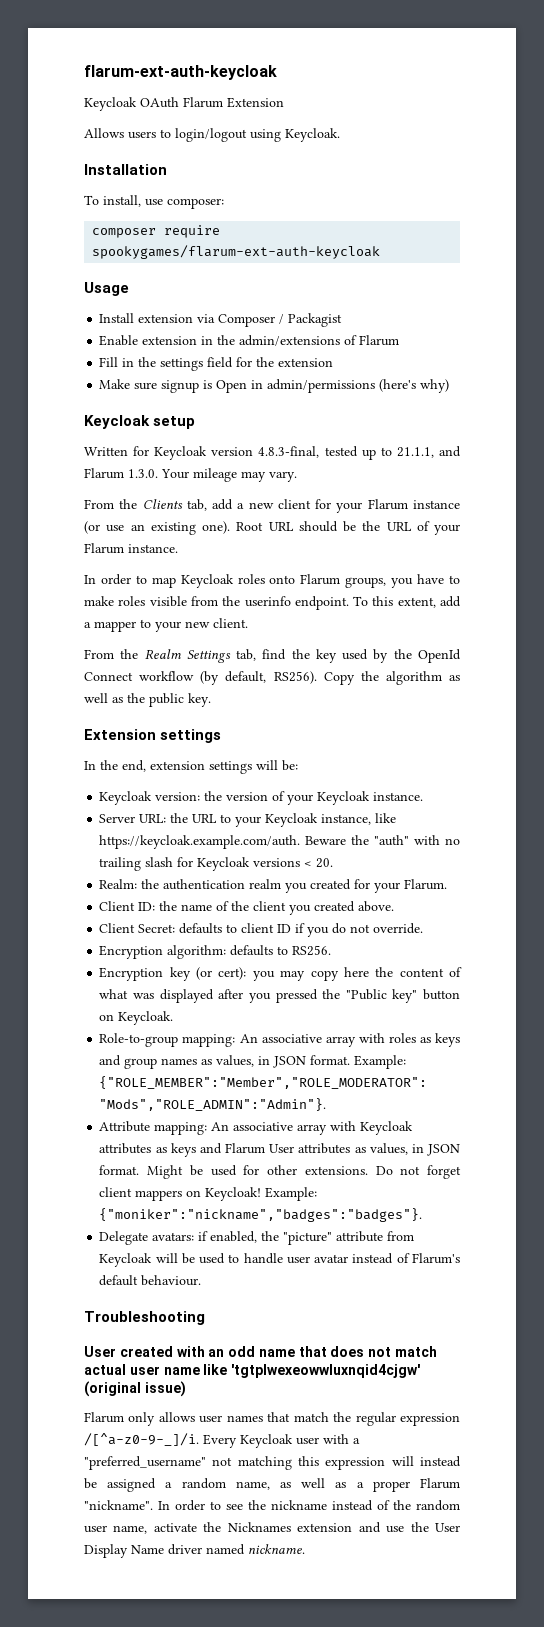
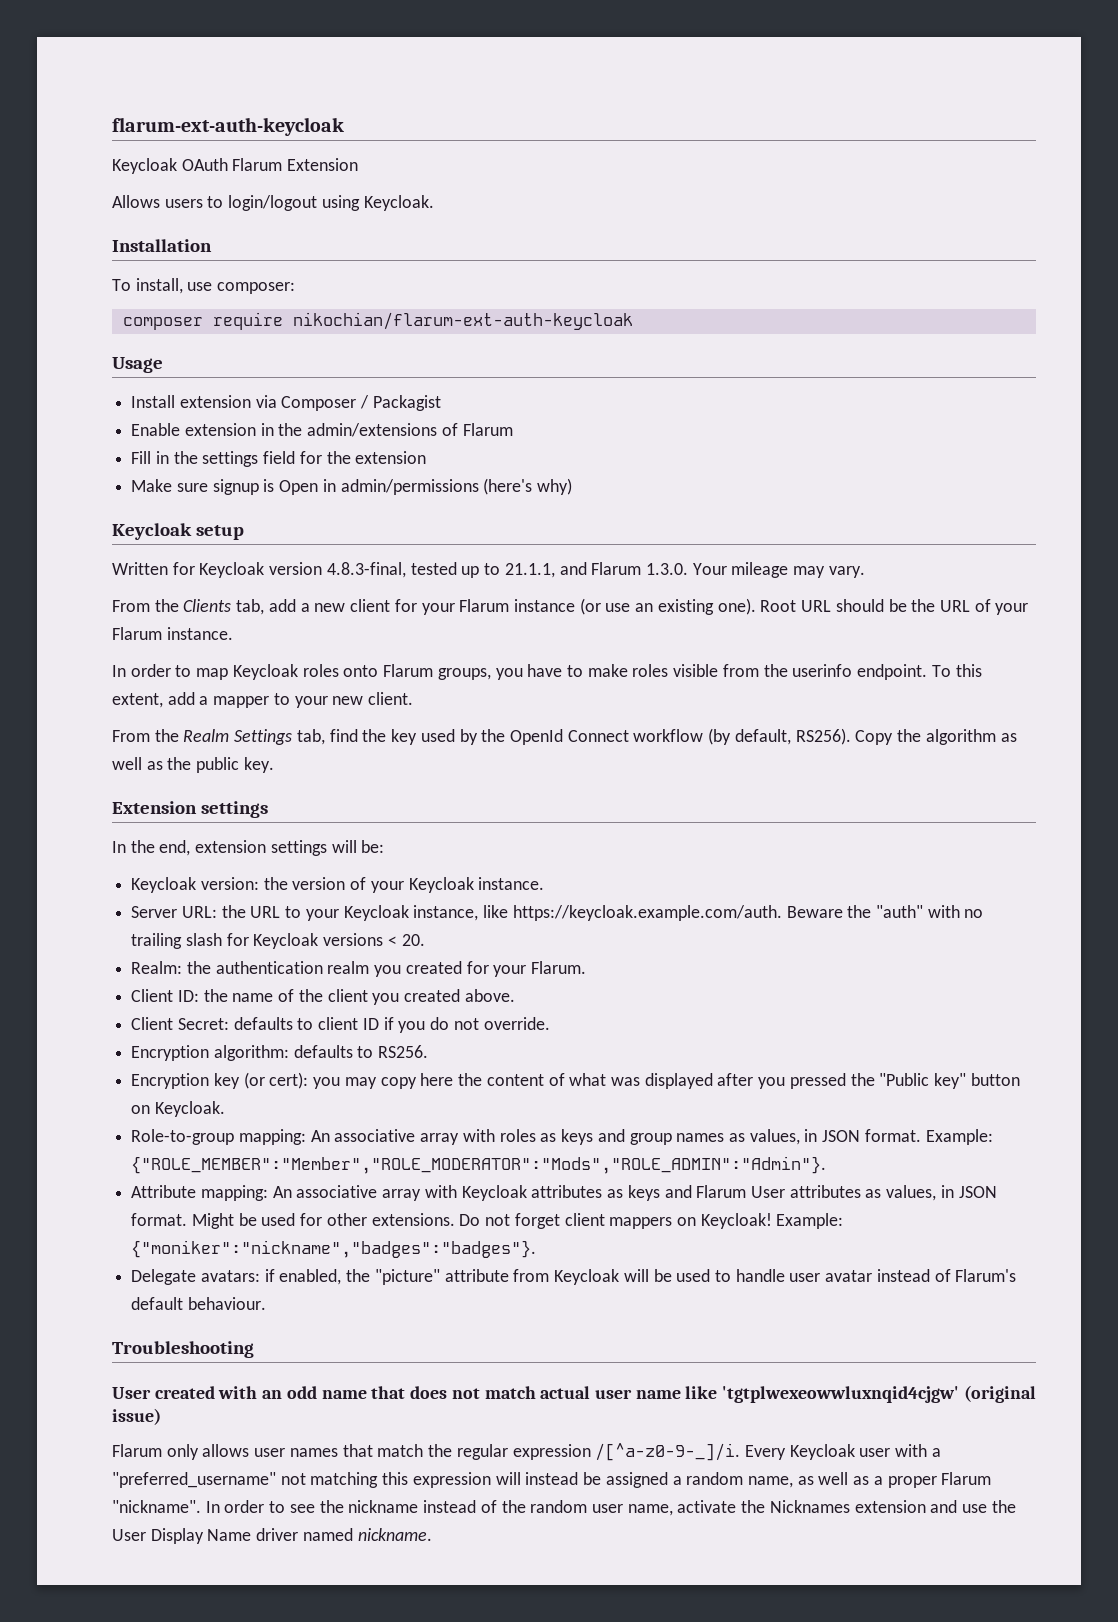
[92,245,381,259] spookygames/flarum-ext-auth-keycloak -> [292,312,633,330] nikochian/flarum-ext-auth-keycloak

